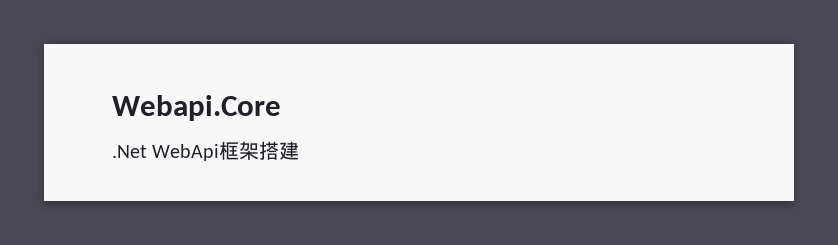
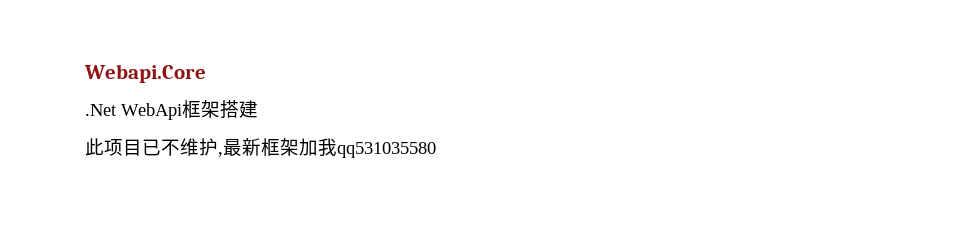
(300, 150) none -> [85,138,436,158] // 此项目已不维护,最新框架加我qq531035580

